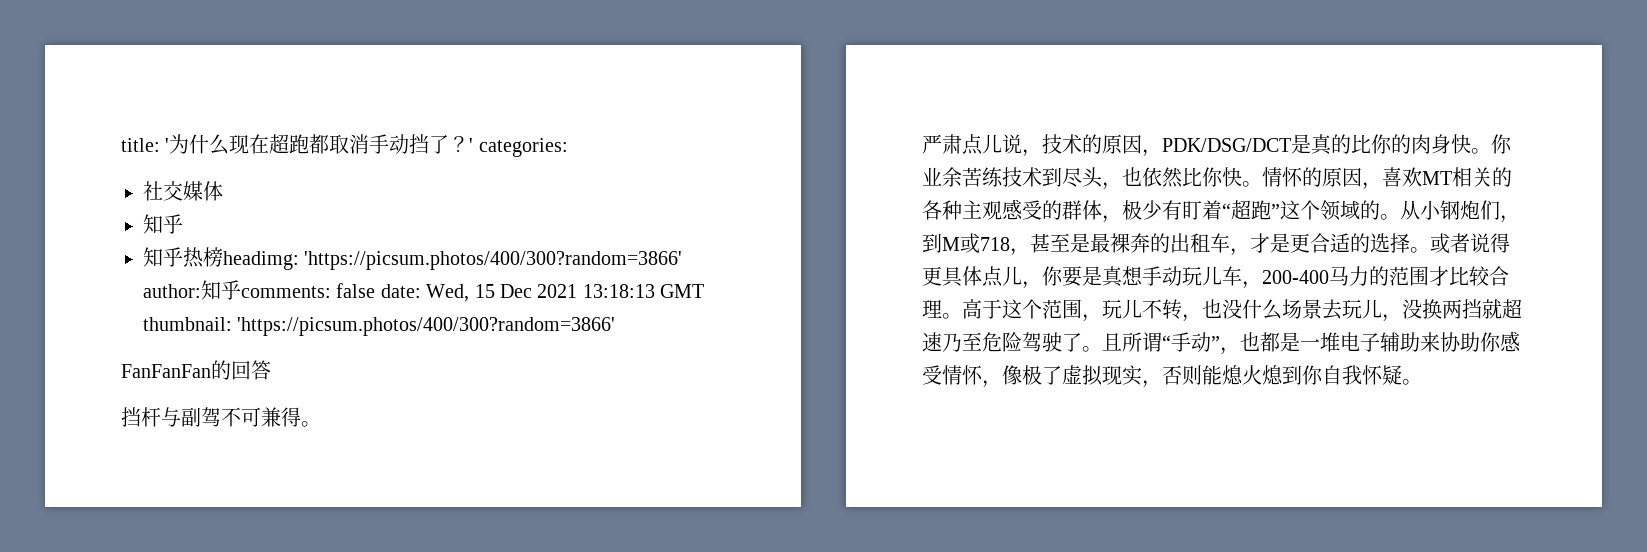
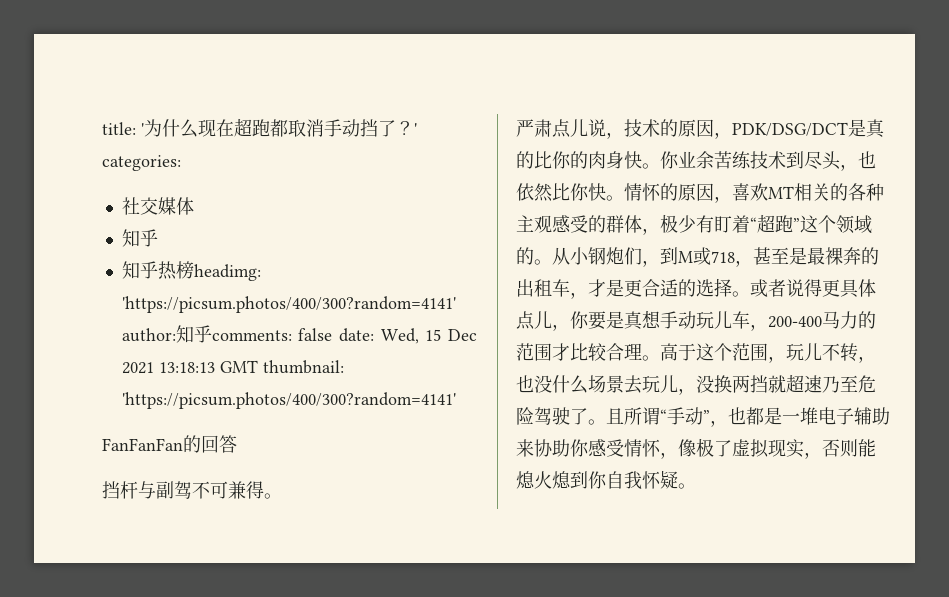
[304,251,683,270] 'https://picsum.photos/400/300?random=3866' -> [121,296,456,313] 'https://picsum.photos/400/300?random=4141'
[237,317,616,336] 'https://picsum.photos/400/300?random=3866' -> [121,392,456,409] 'https://picsum.photos/400/300?random=4141'

